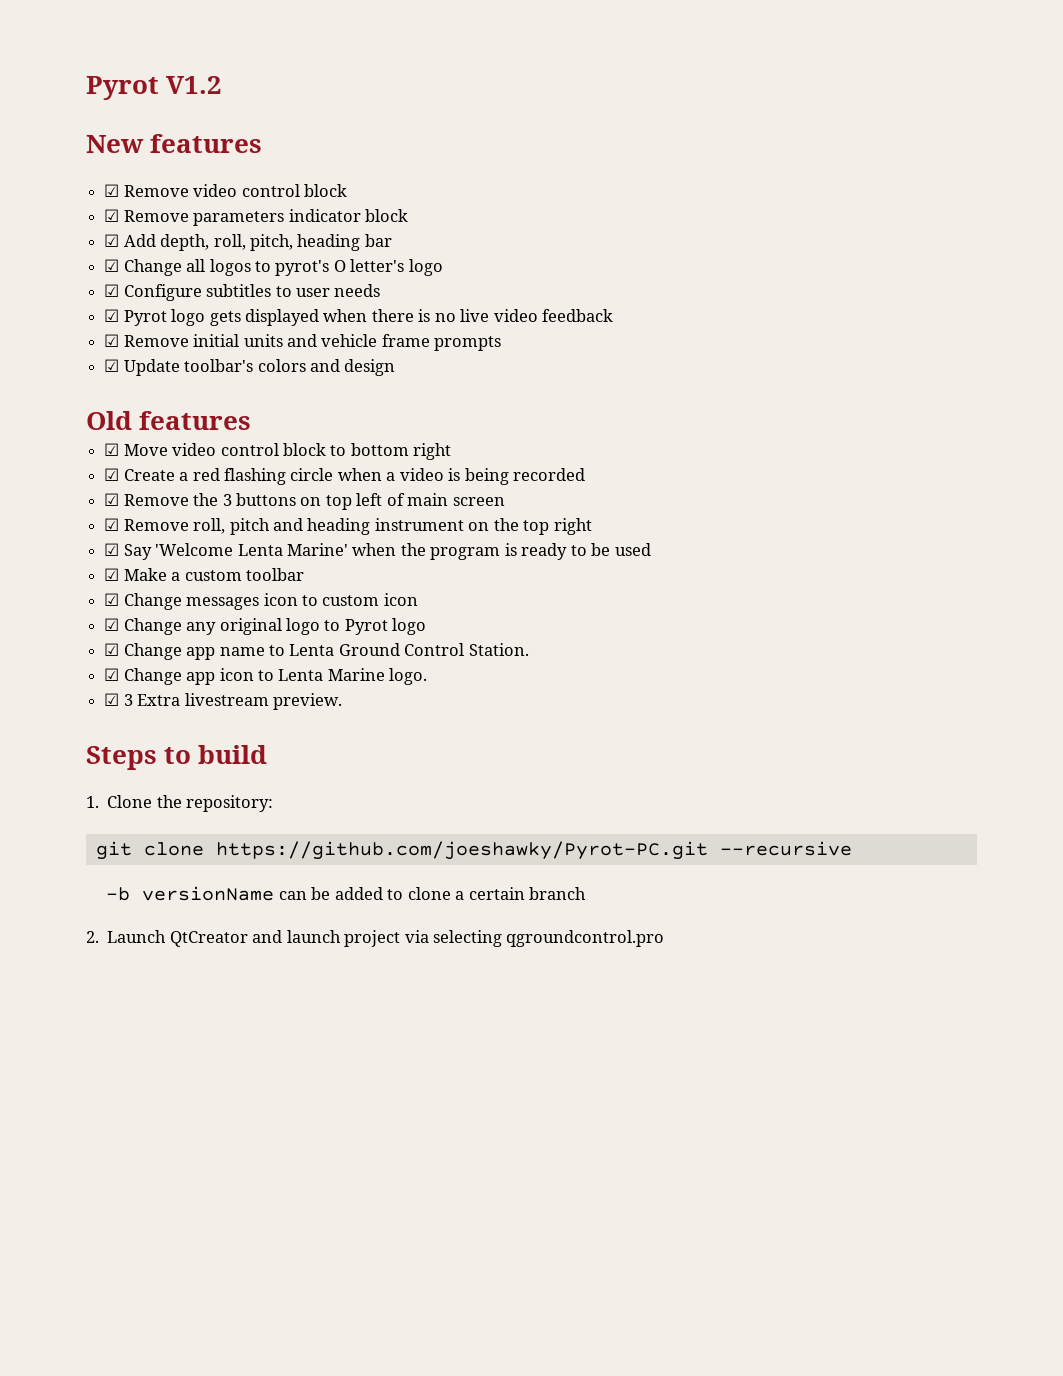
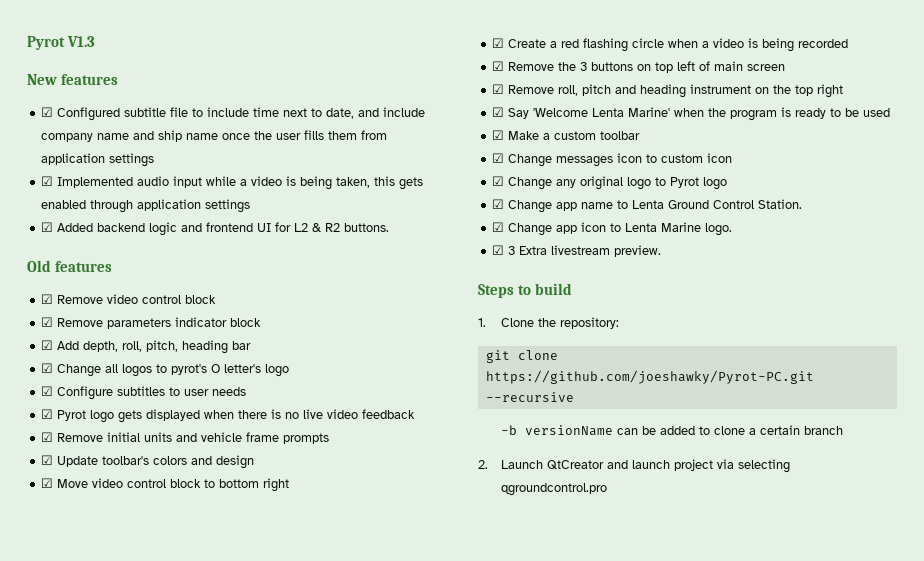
[86,76,223,100] Pyrot V1.2 -> [27,36,96,50] Pyrot V1.3
(263, 143) none -> [41,107,426,121] [41,130,388,142] [41,153,155,167] [41,176,424,190] [41,199,251,213] [41,222,390,236] [27,260,113,272] // ☑ Configured subtitle file to include time next to date, and include company name and ship name once the user fills them from application settings // ☑ Implemented audio input while a video is being taken, this gets enabled through application settings // ☑ Added backend logic and frontend UI for L2 & R2 buttons. // Old features
[86,411,252,430] // Old features -> (255, 462) none

